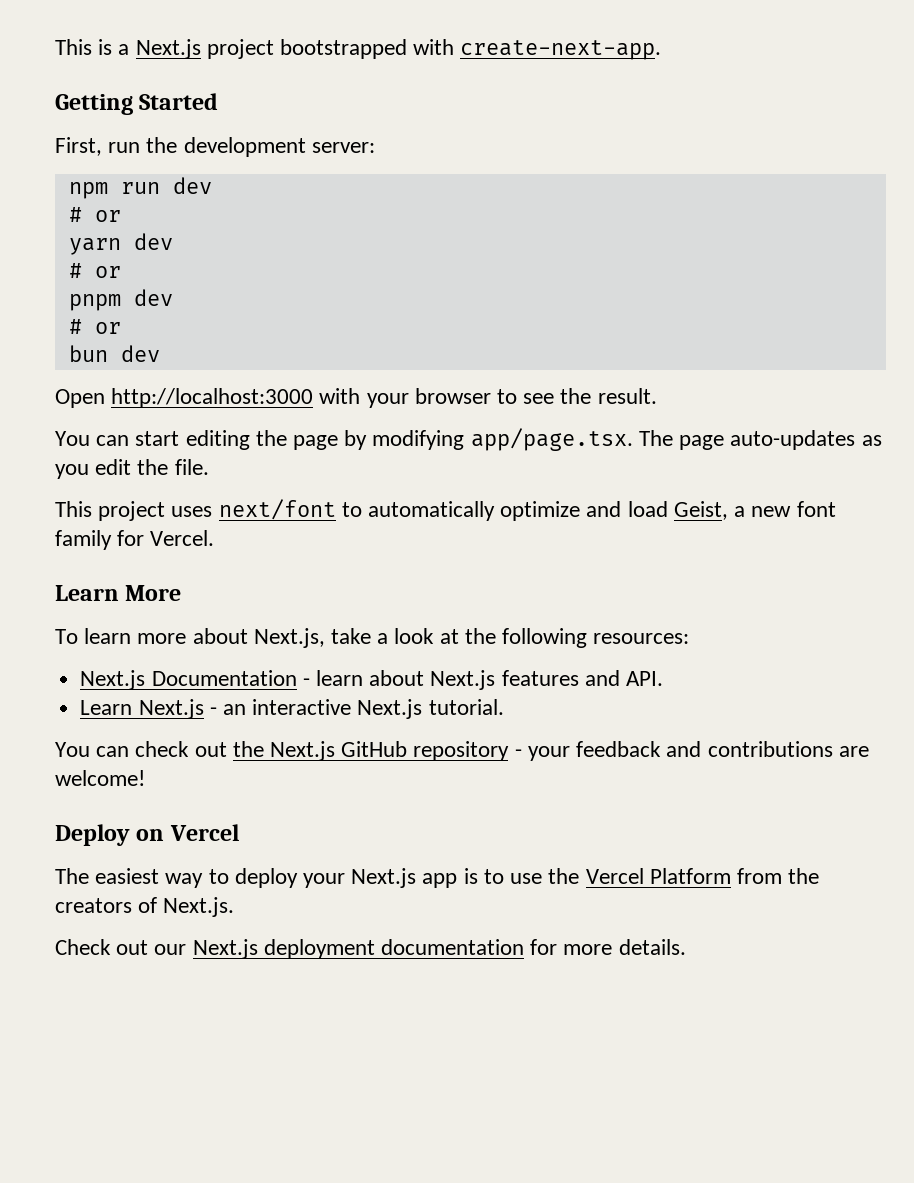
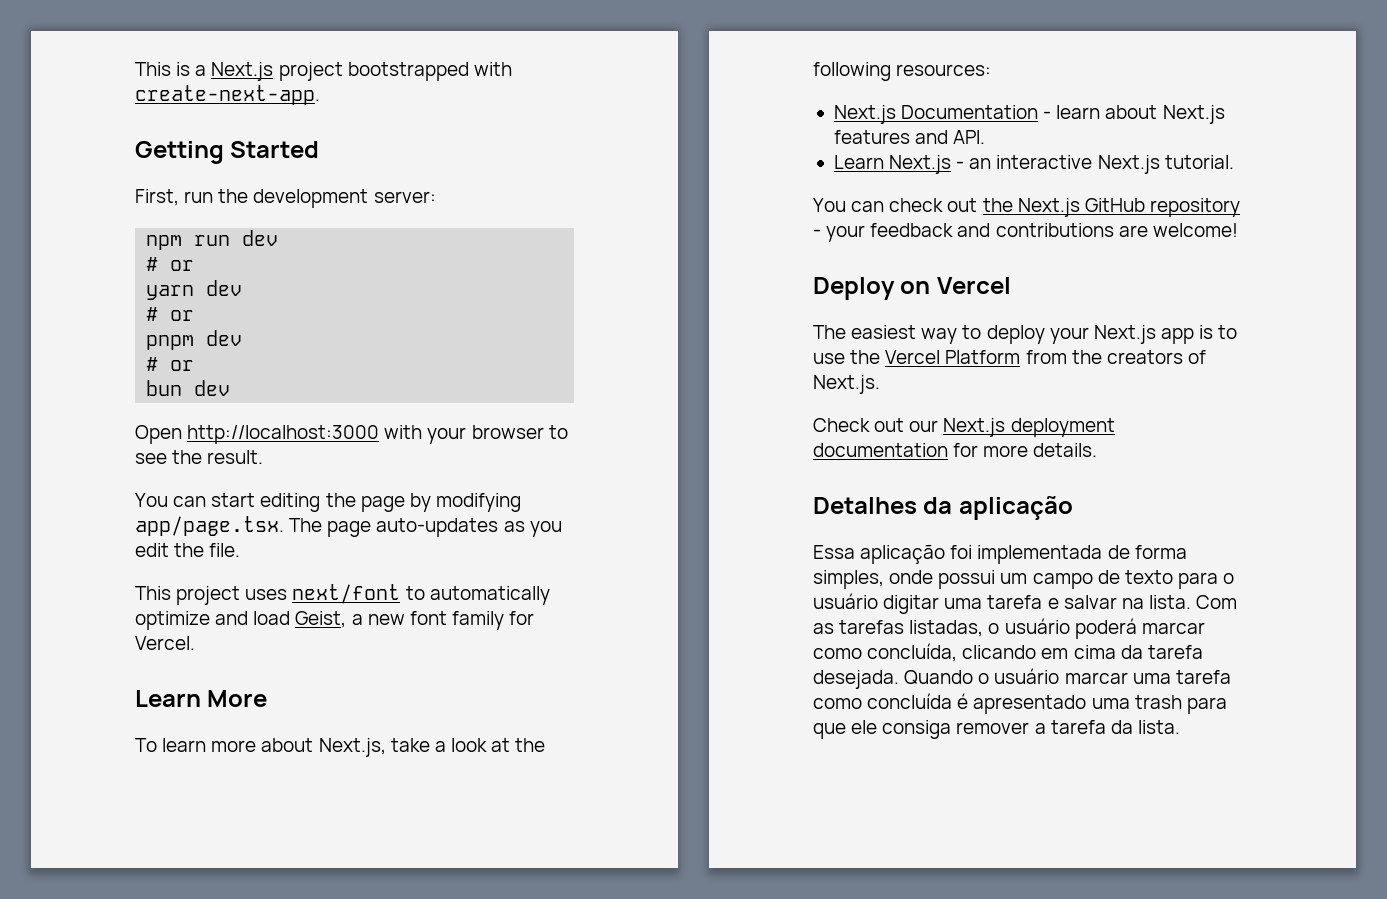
(686, 947) none -> [813,496,1073,520] [813,544,1187,564] [813,570,1235,589] [813,593,1238,614] [813,618,1205,639] [813,643,1203,662] [813,668,1231,689] [813,693,1227,714] [813,720,1180,739] // Detalhes da aplicação // Essa aplicação foi implementada de forma simples, onde possui um campo de texto para o usuário digitar uma tarefa e salvar na lista. Com as tarefas listadas, o usuário poderá marcar como concluída, clicando em cima da tarefa desejada. Quando o usuário marcar uma tarefa como concluída é apresentado uma trash para que ele consiga remover a tarefa da lista.

